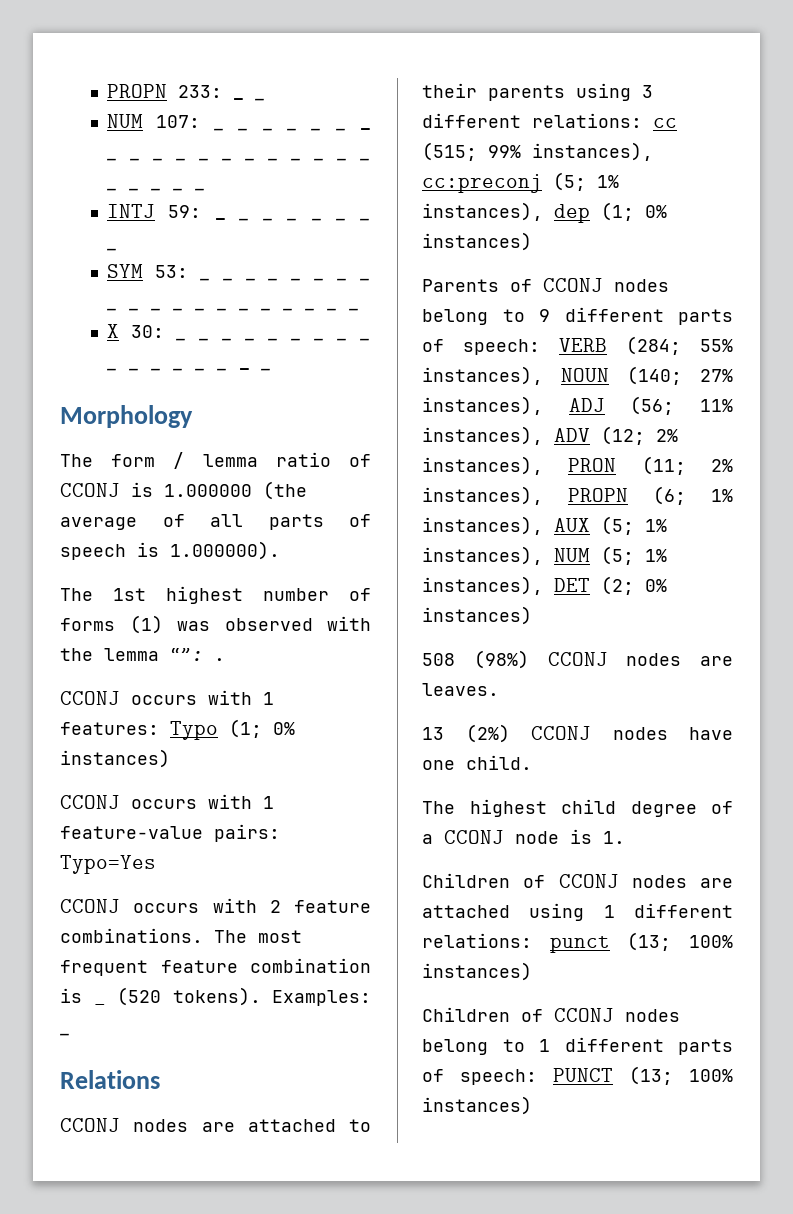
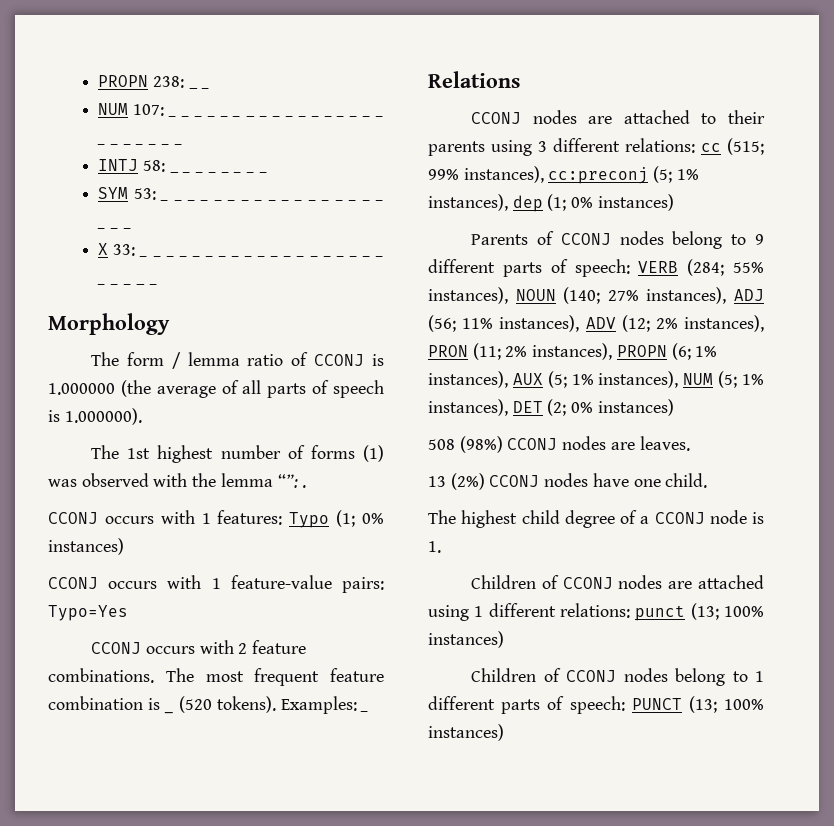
[107,84,223,98] PROPN 233: -> [98,75,184,88] PROPN 238:
[168,205,202,218] 59: -> [142,160,165,172] 58:
[131,325,165,338] 30: -> [113,244,227,257] 33: _ _ _ _ _ _ _

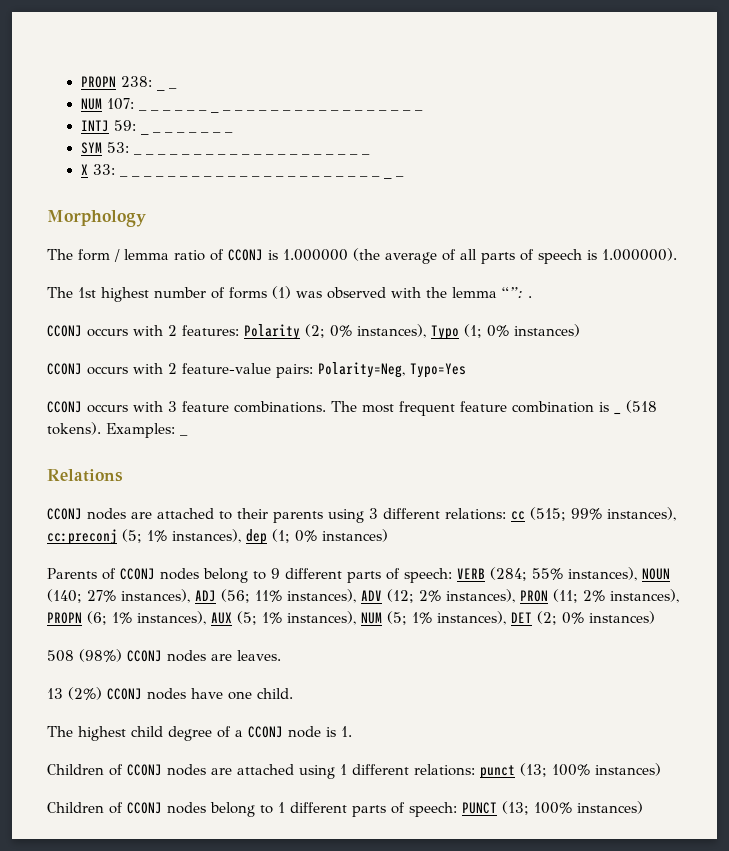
[142,160,165,172] 58: -> [113,120,136,131] 59:
[201,510,283,525] 1 features: -> [168,324,426,340] 2 features: Polarity (2; 0% instances),
[211,578,221,589] 1 -> [168,363,177,374] 2
(384, 585) none -> [318,362,405,378] Polarity=Neg,
[238,643,248,654] 2 -> [168,401,177,412] 3
[179,696,213,713] (520 -> [626,400,657,413] (518

